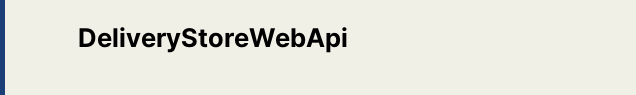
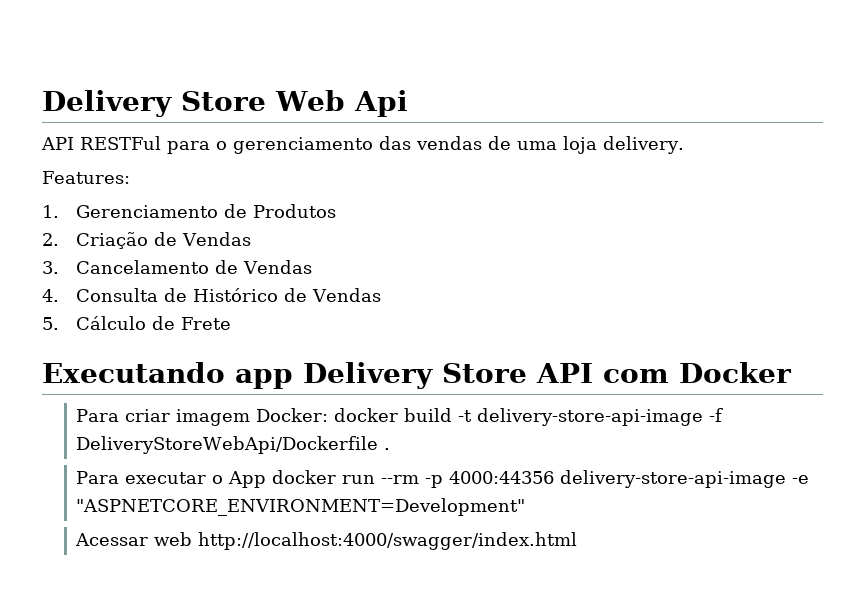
[78,27,348,53] DeliveryStoreWebApi -> [42,90,408,117] [41,136,684,154] [42,171,130,184] [42,204,337,218] [42,232,252,249] [42,260,313,274] [42,288,382,302] [42,316,232,330] [42,362,792,389] [76,408,724,426] [76,436,391,454] [76,470,810,488] [76,498,526,516] [75,532,578,550] Delivery Store Web Api // API RESTFul para o gerenciamento das vendas de uma loja delivery. // Features: // 1. Gerenciamento de Produtos // 2. Criação de Vendas // 3. Cancelamento de Vendas // 4. Consulta de Histórico de Vendas // 5. Cálculo de Frete // Executando app Delivery Store API com Docker // Para criar imagem Docker: docker build -t delivery-store-api-image -f DeliveryStoreWebApi/Dockerfile . // Para executar o App docker run --rm -p 4000:44356 delivery-store-api-image -e "ASPNETCORE_ENVIRONMENT=Development" // Acessar web http://localhost:4000/swagger/index.html

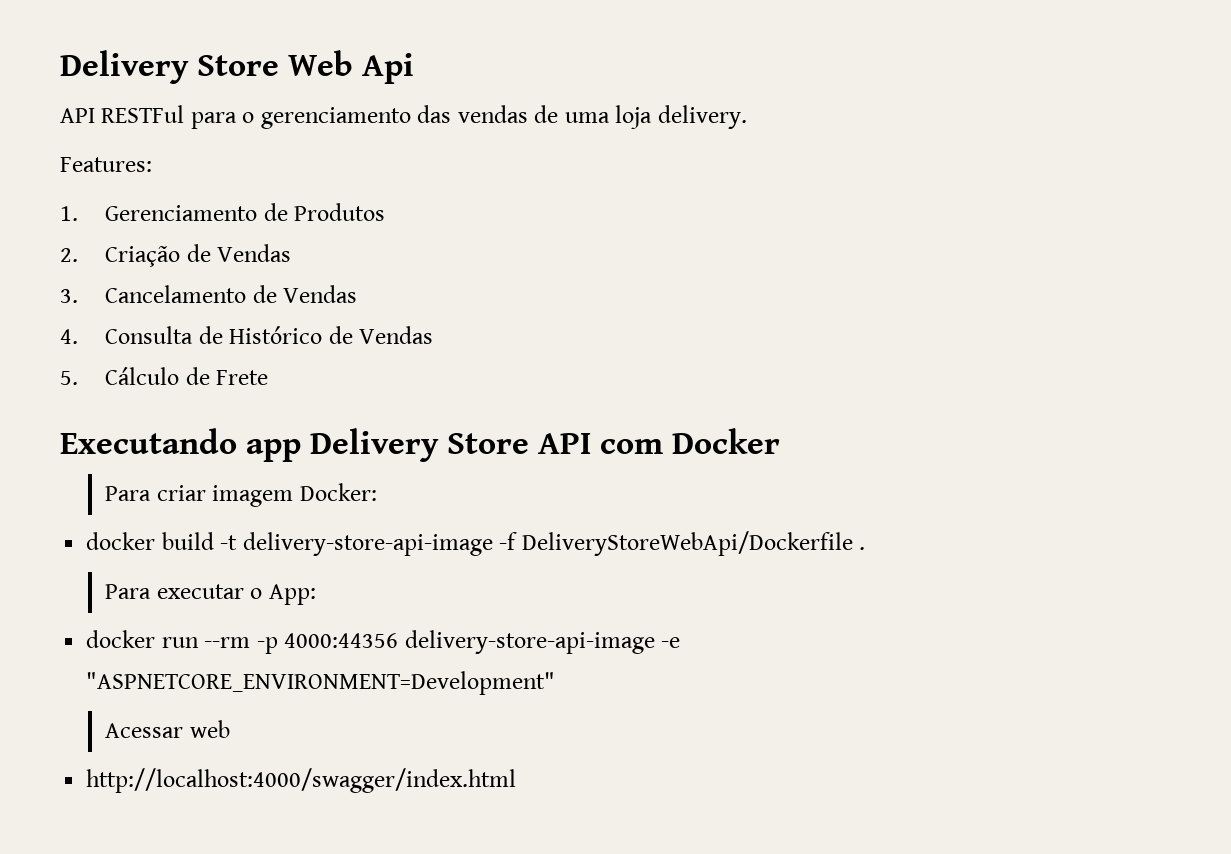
(329, 415) none -> (377, 492) //
[228,471,267,488] App -> [268,584,316,605] App: //
(193, 539) none -> (230, 729) //

